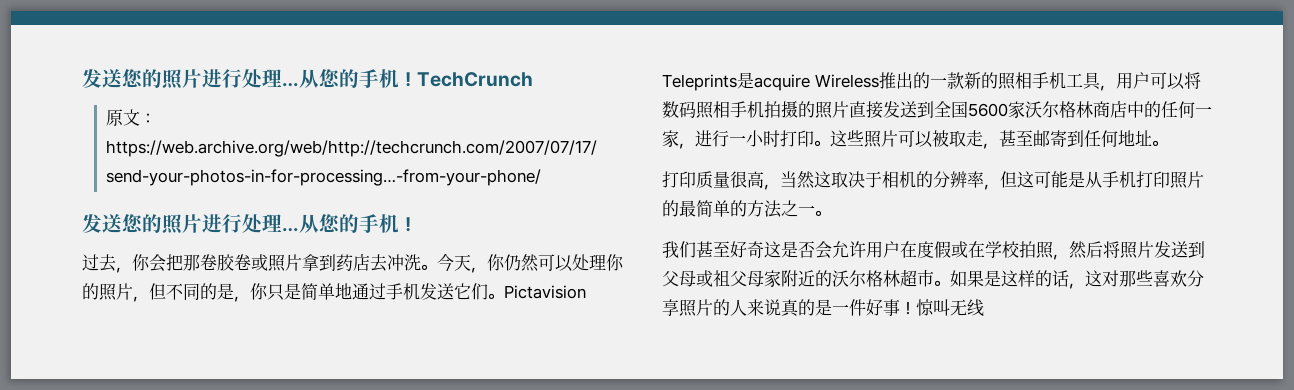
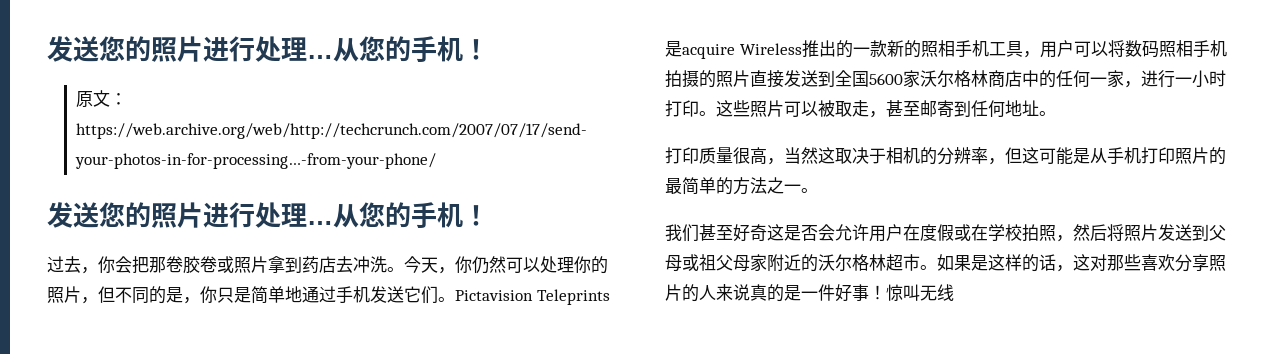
[82,69,533,90] 发送您的照片进行处理…从您的手机！TechCrunch -> [47,36,489,63] 发送您的照片进行处理…从您的手机！

